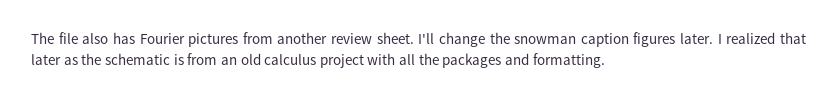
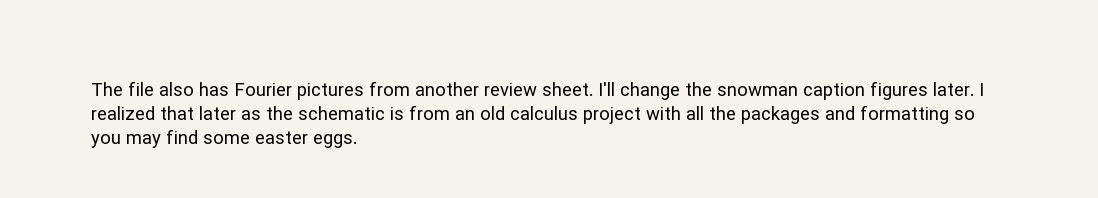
[532,53,605,68] formatting. -> [860,105,975,124] [91,129,357,148] formatting so you may find some easter eggs.

